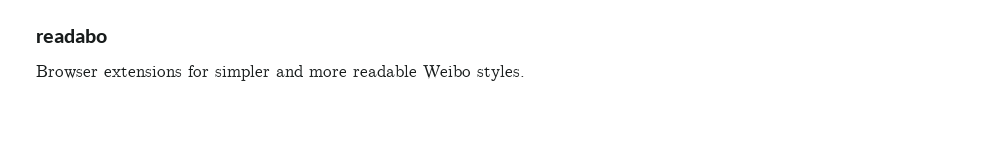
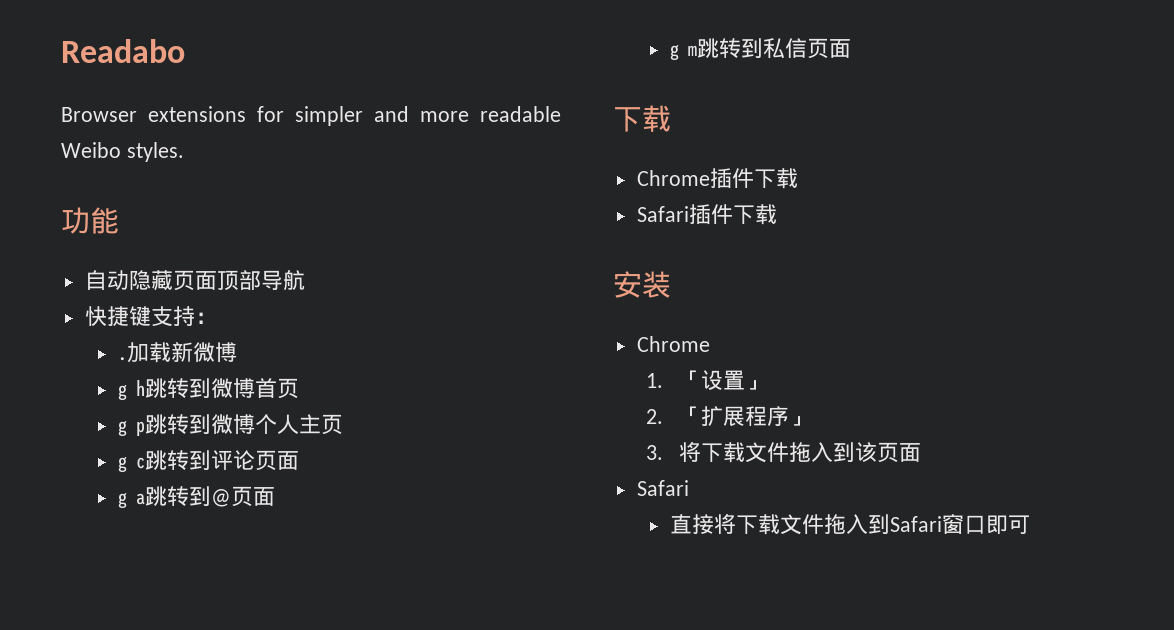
[36,29,107,43] readabo -> [61,39,185,63] Readabo
(525, 73) none -> [61,207,119,234] [84,270,305,291] [84,306,217,327] [117,342,237,363] [117,378,299,401] [117,414,343,437] [117,450,299,473] [117,486,275,509] [669,38,851,61] [613,105,671,132] [636,168,798,189] [636,204,777,225] [613,271,671,298] [636,336,710,352] [645,370,767,390] [645,406,811,427] [645,441,921,463] [636,480,689,496] [669,513,1030,535] // 功能 // 自动隐藏页面顶部导航 // 快捷键支持： // .加载新微博 // g h跳转到微博首页 // g p跳转到微博个人主页 // g c跳转到评论页面 // g a跳转到@页面 // g m跳转到私信页面 // 下载 // Chrome插件下载 // Safari插件下载 // 安装 // Chrome // 1.「设置」 // 2.「扩展程序」 // 3.将下载文件拖入到该页面 // Safari // 直接将下载文件拖入到Safari窗口即可

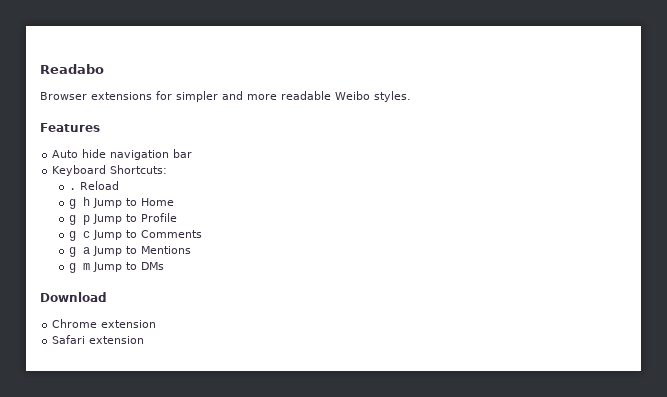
[61,207,119,234] [84,270,305,291] [84,306,217,327] 功能 // 自动隐藏页面顶部导航 // 快捷键支持： -> [40,123,100,132] [52,149,193,160] [52,165,168,176] Features // Auto hide navigation bar // Keyboard Shortcuts:
[126,342,237,363] 加载新微博 -> [80,181,120,190] Reload
[144,378,299,399] 跳转到微博首页 -> [93,198,175,208] Jump to Home
[144,414,343,435] 跳转到微博个人主页 -> [93,213,178,224] Jump to Profile
[144,450,299,471] 跳转到评论页面 -> [93,230,203,240] Jump to Comments
[144,486,275,507] 跳转到@页面 -> [93,246,192,256] Jump to Mentions
[696,38,851,59] [613,105,671,132] [636,168,798,189] [636,204,777,225] [613,271,671,298] [636,336,710,352] [645,370,767,390] [645,406,811,427] [645,441,921,463] [636,480,689,496] [669,513,1030,535] 跳转到私信页面 // 下载 // Chrome插件下载 // Safari插件下载 // 安装 // Chrome // 1.「设置」 // 2.「扩展程序」 // 3.将下载文件拖入到该页面 // Safari // 直接将下载文件拖入到Safari窗口即可 -> [93,262,165,272] [40,292,107,302] [52,319,157,328] [52,335,145,344] Jump to DMs // Download // Chrome extension // Safari extension

